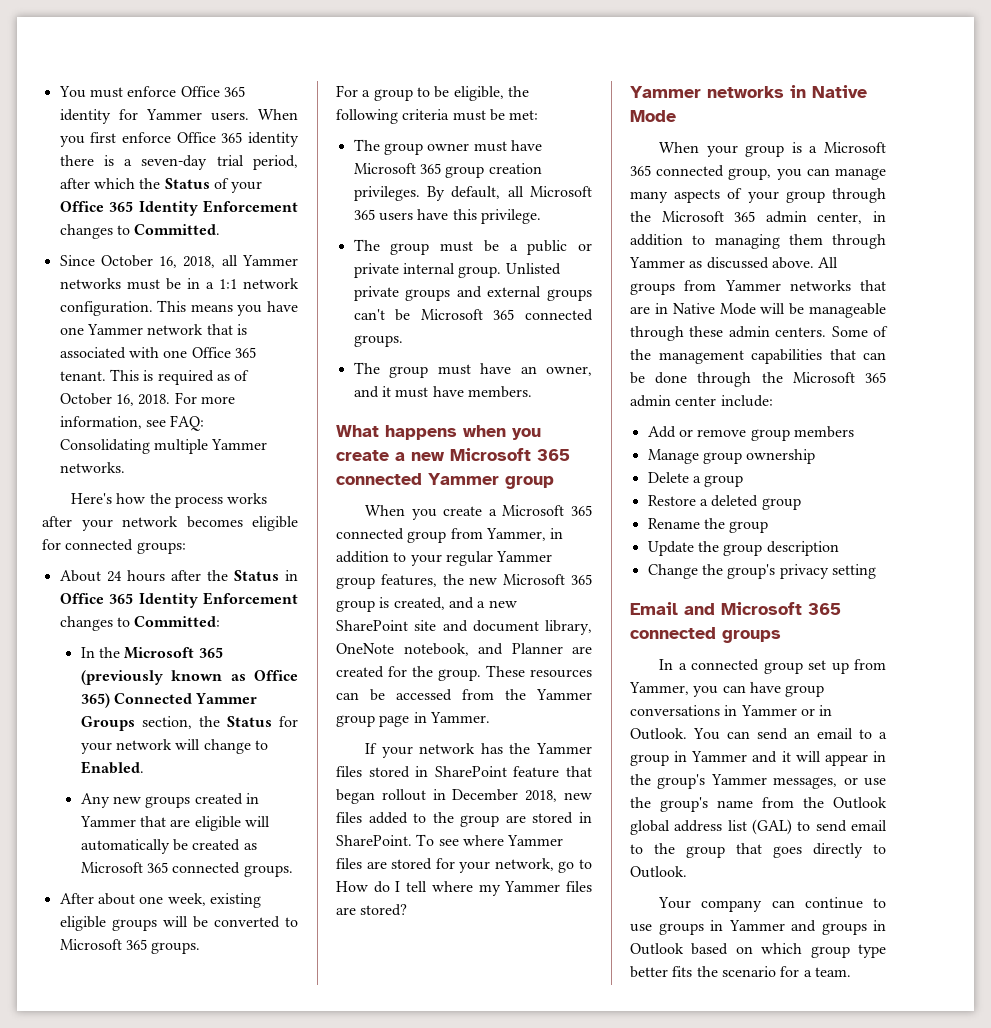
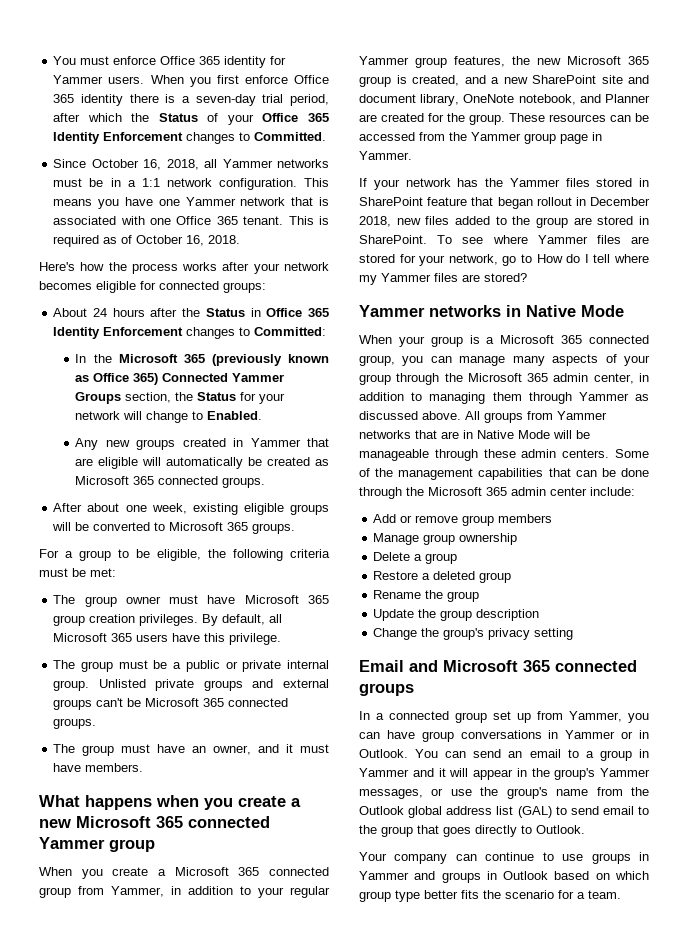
[174,392,235,404] [59,415,205,431] [59,439,268,454] [59,462,125,473] For more information, see FAQ: Consolidating multiple Yammer networks. -> (241, 239) none

